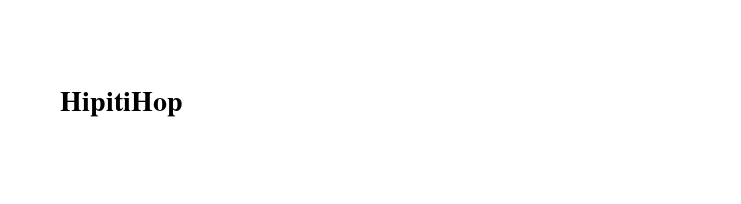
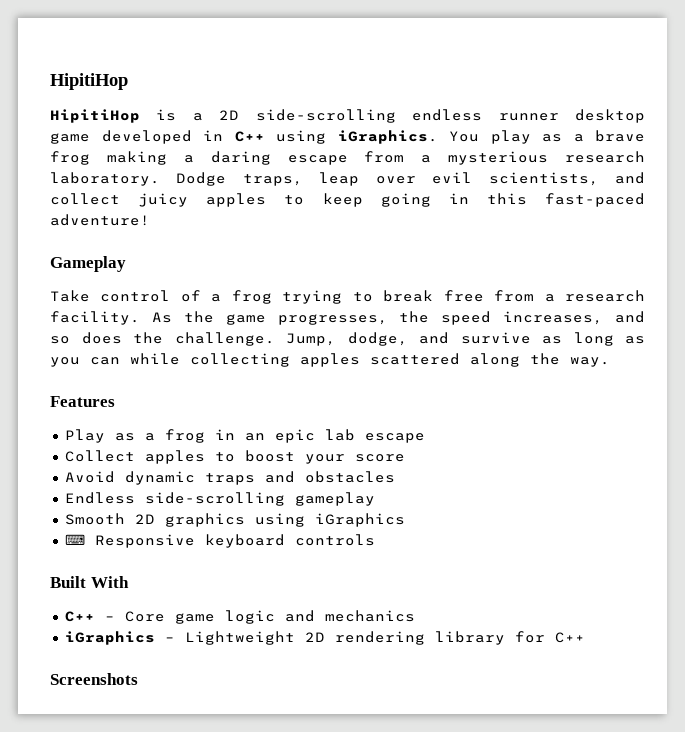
[60,92,183,117] HipitiHop -> [50,73,128,90] [50,109,645,123] [50,130,645,144] [50,151,645,165] [50,172,646,186] [50,193,645,207] [50,214,150,226] [50,256,126,272] [50,290,645,304] [50,311,645,325] [50,332,645,346] [50,353,610,367] [50,396,115,407] [64,429,425,443] [64,450,405,464] [64,471,395,485] [64,492,375,506] [64,513,405,527] [64,534,375,548] [50,576,129,588] [64,610,415,624] [64,631,585,645] [50,673,138,685] HipitiHop // HipitiHop is a 2D side-scrolling endless runner desktop game developed in C++ using iGraphics. You play as a brave frog making a daring escape from a mysterious research laboratory. Dodge traps, leap over evil scientists, and collect juicy apples to keep going in this fast-paced adventure! // Gameplay // Take control of a frog trying to break free from a research facility. As the game progresses, the speed increases, and so does the challenge. Jump, dodge, and survive as long as you can while collecting apples scattered along the way. // Features // Play as a frog in an epic lab escape // Collect apples to boost your score // Avoid dynamic traps and obstacles // Endless side-scrolling gameplay // Smooth 2D graphics using iGraphics // ⌨ Responsive keyboard controls // Built With // C++ – Core game logic and mechanics // iGraphics – Lightweight 2D rendering library for C++ // Screenshots

